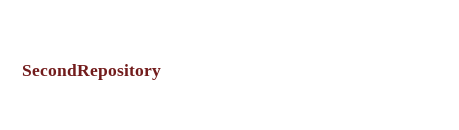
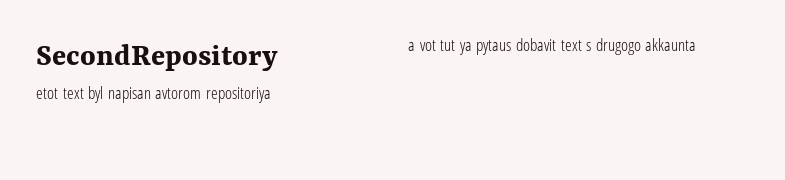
(161, 72) none -> [36,86,271,103] [408,38,697,55] // etot text byl napisan avtorom repositoriya // a vot tut ya pytaus dobavit text s drugogo akkaunta

